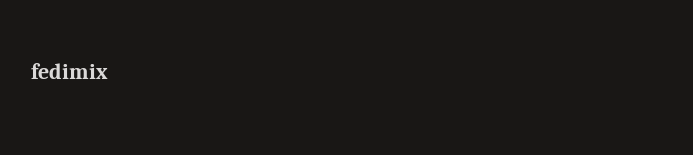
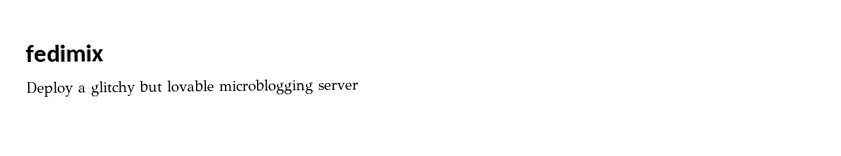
(108, 71) none -> [26,79,359,98] // Deploy a glitchy but lovable microblogging server

